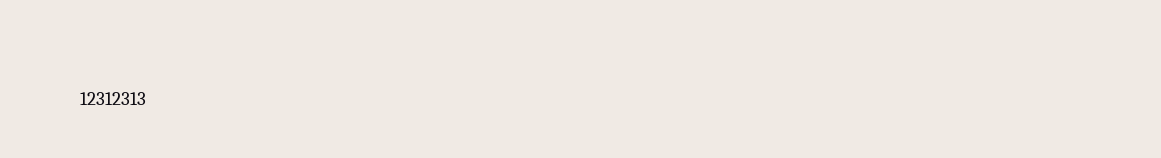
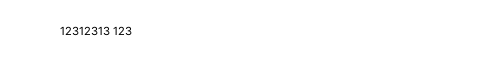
(146, 98) none -> [113,26,133,36] 123

